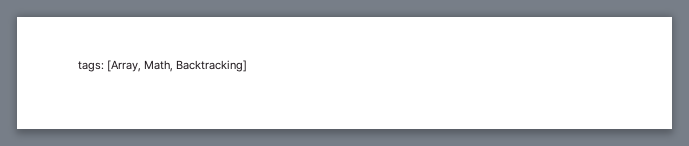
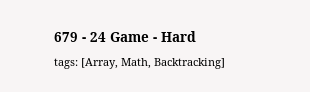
(78, 66) none -> [54,31,196,42] 679 - 24 Game - Hard //

